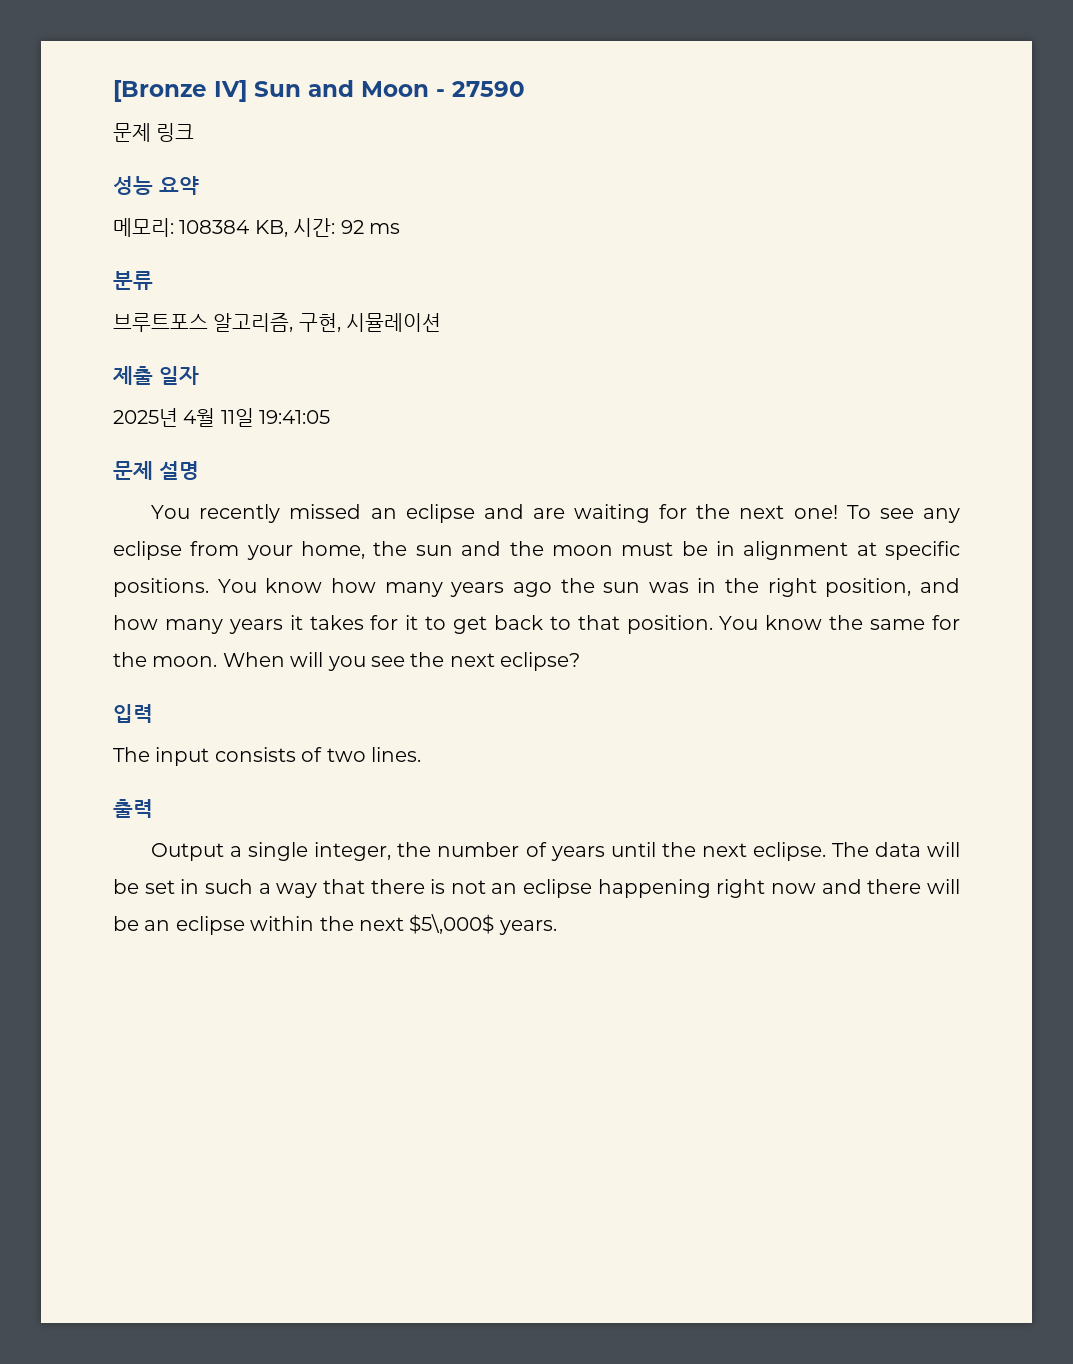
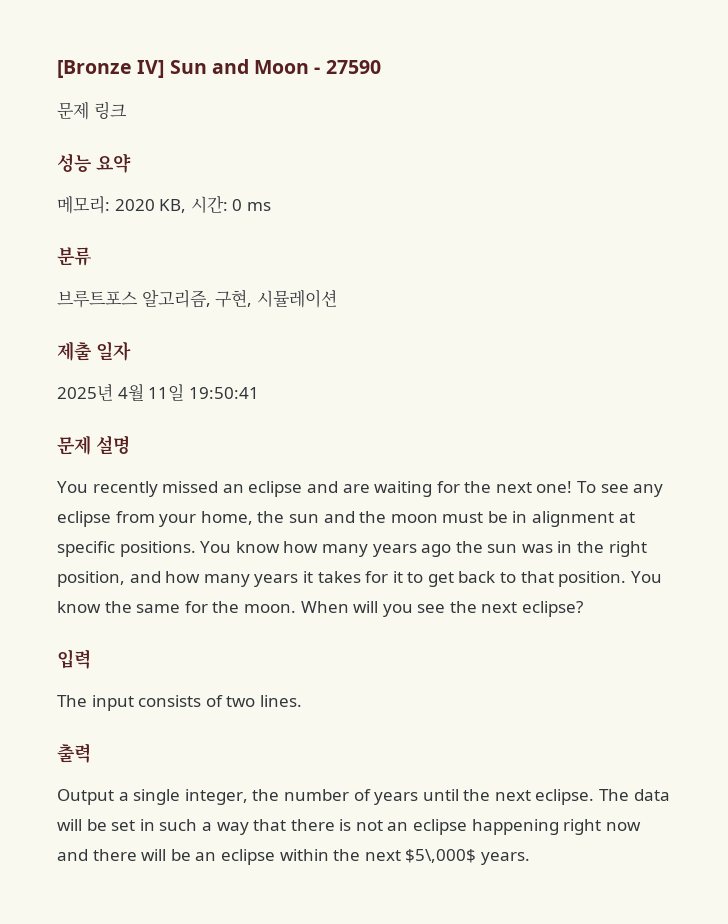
[179,220,250,234] 108384 -> [114,199,155,211] 2020
[340,220,364,234] 92 -> [232,199,243,211] 0
[259,410,331,424] 19:41:05 -> [188,387,259,399] 19:50:41

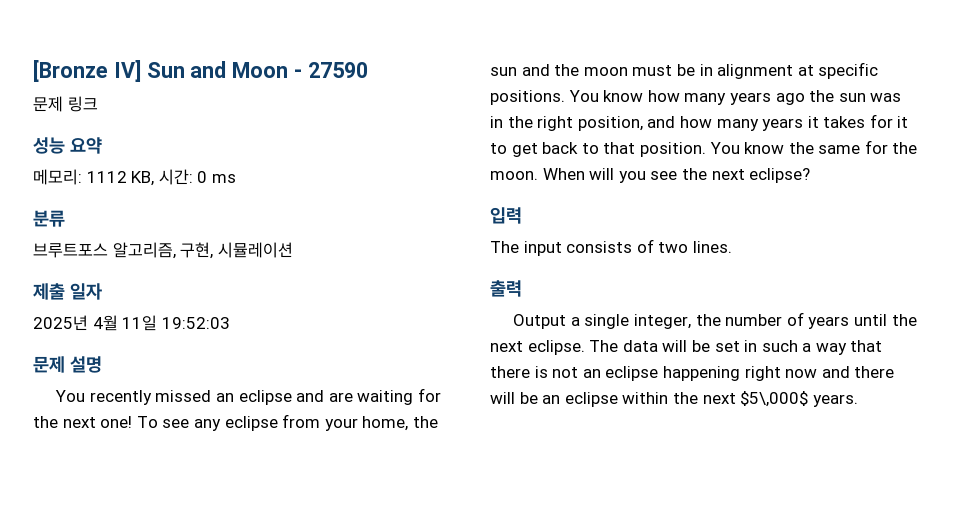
[114,199,155,211] 2020 -> [86,171,127,183] 1112
[188,387,259,399] 19:50:41 -> [161,317,230,329] 19:52:03

